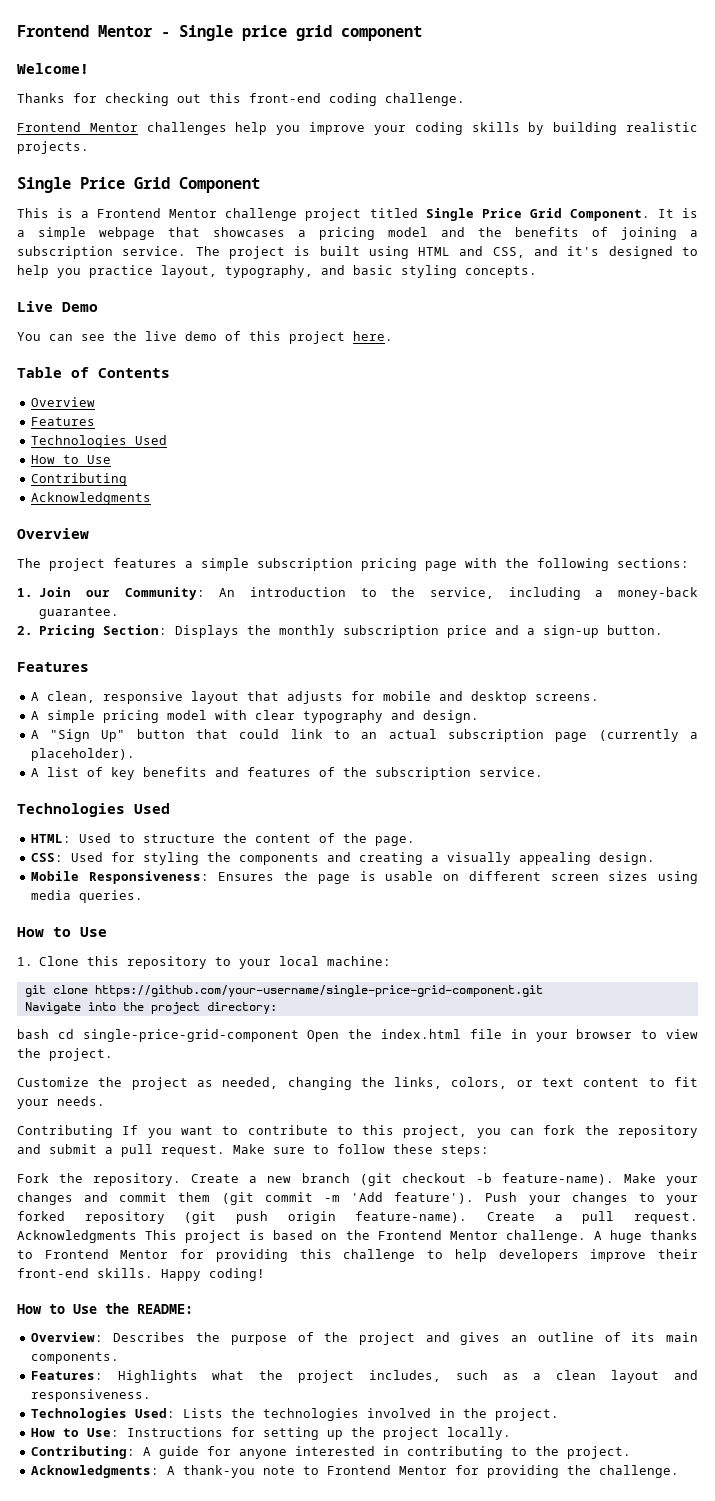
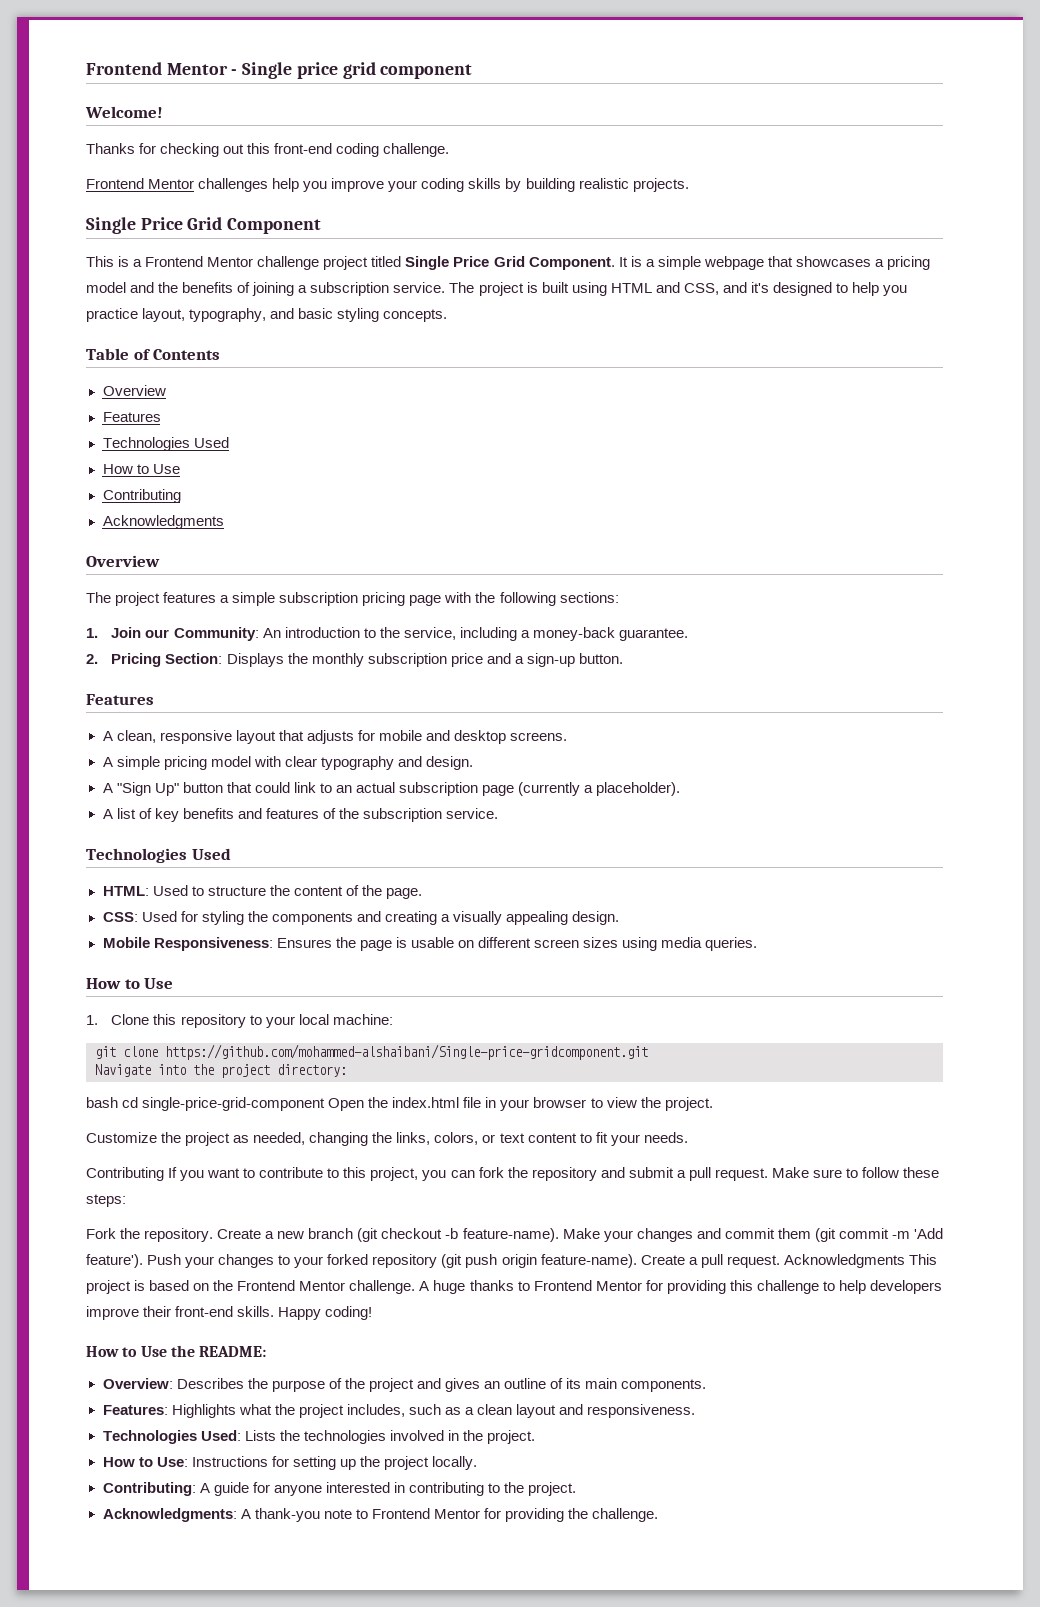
[17,301,98,312] [17,331,393,344] // Live Demo // You can see the live demo of this project here. -> (448, 315) none
[94,985,543,997] https://github.com/your-username/single-price-grid-component.git -> [165,1044,648,1060] https://github.com/mohammed-alshaibani/Single-price-gridcomponent.git

